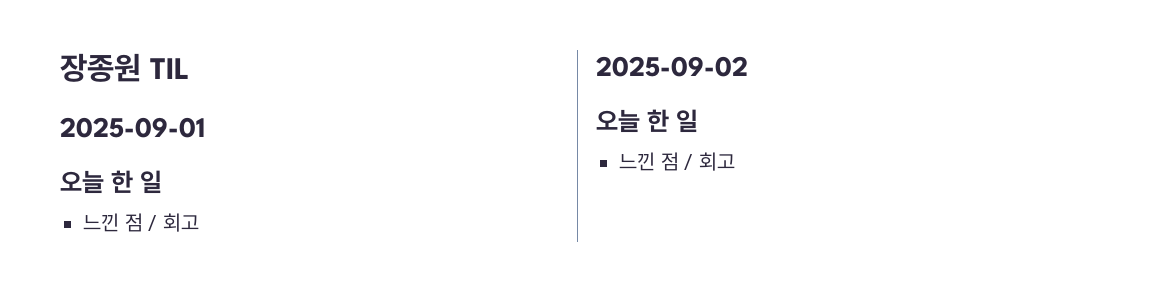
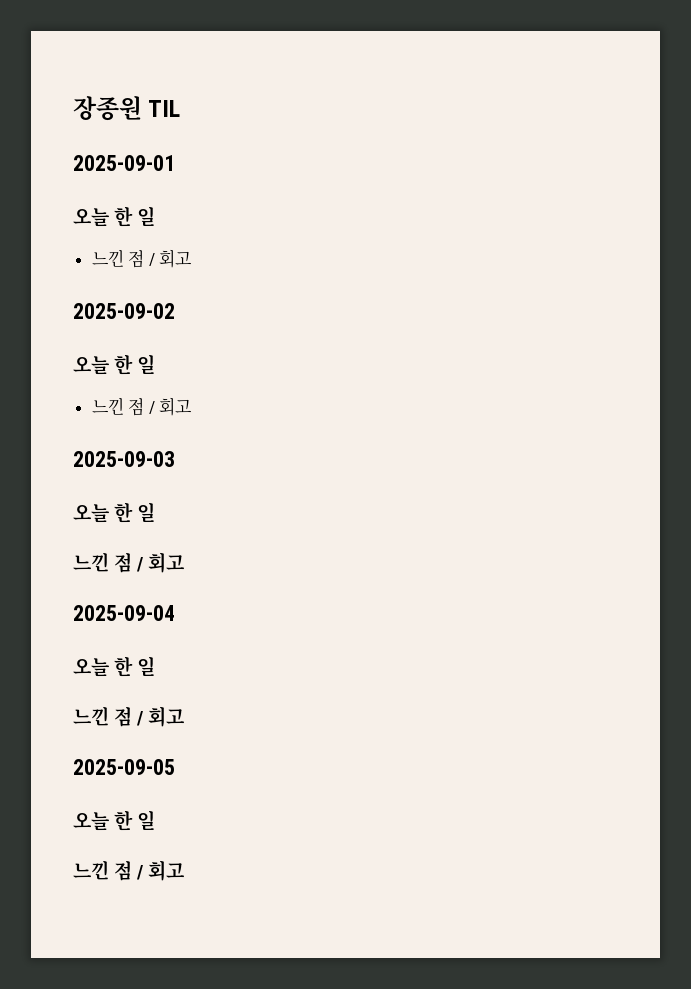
(736, 161) none -> [73,451,175,467] [73,502,156,523] [73,552,186,573] [73,605,175,621] [73,656,156,677] [73,706,186,727] [73,759,175,775] [73,810,156,831] [73,860,186,881] // 2025-09-03 // 오늘 한 일 // 느낀 점 / 회고 // 2025-09-04 // 오늘 한 일 // 느낀 점 / 회고 // 2025-09-05 // 오늘 한 일 // 느낀 점 / 회고

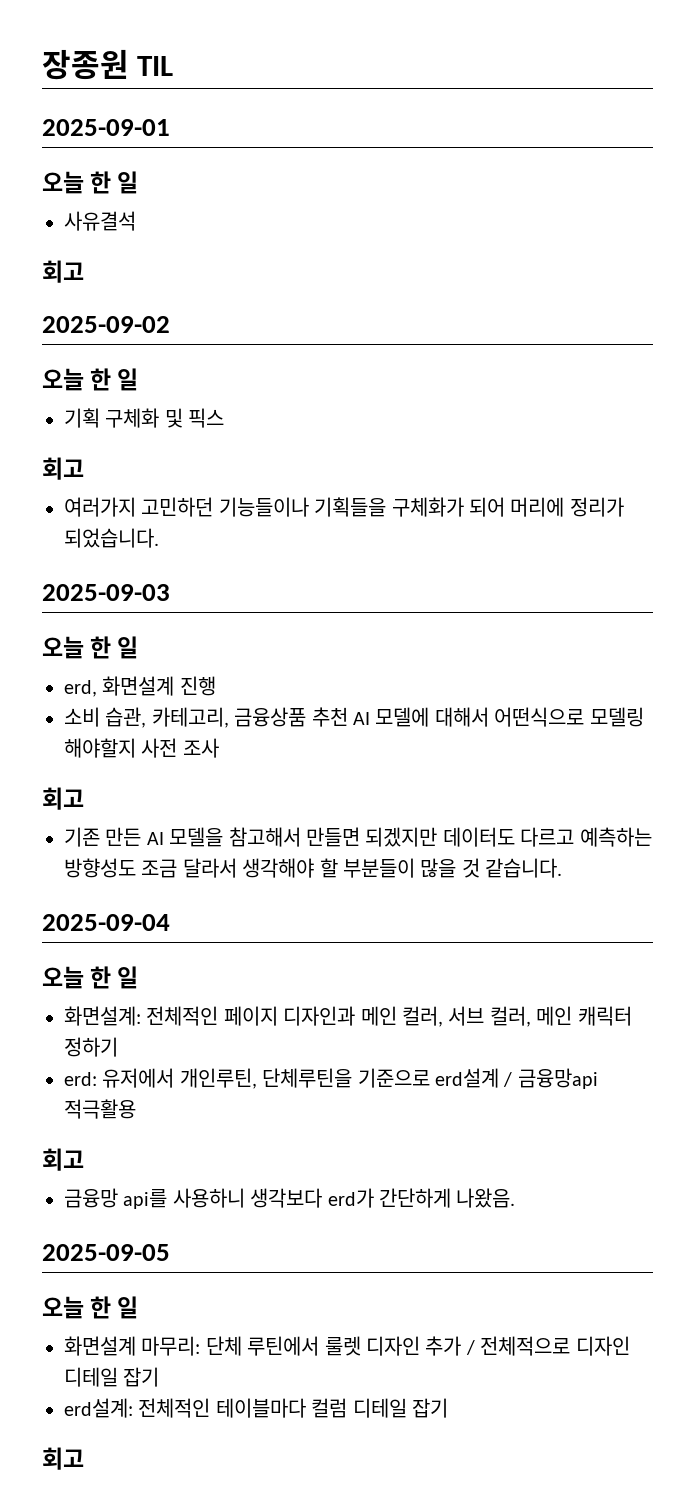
[91,249,155,268] 느낀 점 / -> [64,211,136,231] 사유결석 //
[91,397,193,416] [73,451,175,467] [73,502,156,523] [73,552,186,573] [73,605,175,621] [73,656,156,677] [73,706,186,727] [73,759,175,775] [73,810,156,831] [73,860,144,881] 느낀 점 / 회고 // 2025-09-03 // 오늘 한 일 // 느낀 점 / 회고 // 2025-09-04 // 오늘 한 일 // 느낀 점 / 회고 // 2025-09-05 // 오늘 한 일 // 느낀 점 / -> [64,408,225,428] [42,457,84,480] [64,497,624,517] [64,528,159,548] [42,584,170,601] [42,636,139,659] [64,676,216,697] [64,707,644,728] [64,738,219,758] [42,787,84,810] [64,827,652,847] [64,858,563,878] [42,914,170,931] [42,966,139,989] [64,1006,632,1027] [64,1037,118,1057] [64,1068,598,1089] [64,1099,136,1119] [42,1148,84,1171] [64,1188,516,1209] [42,1244,170,1261] [42,1296,139,1319] [64,1336,630,1356] [64,1367,160,1387] [64,1398,448,1418] 기획 구체화 및 픽스 // 회고 // 여러가지 고민하던 기능들이나 기획들을 구체화가 되어 머리에 정리가 되었습니다. // 2025-09-03 // 오늘 한 일 // erd, 화면설계 진행 // 소비 습관, 카테고리, 금융상품 추천 AI 모델에 대해서 어떤식으로 모델링 해야할지 사전 조사 // 회고 // 기존 만든 AI 모델을 참고해서 만들면 되겠지만 데이터도 다르고 예측하는 방향성도 조금 달라서 생각해야 할 부분들이 많을 것 같습니다. // 2025-09-04 // 오늘 한 일 // 화면설계: 전체적인 페이지 디자인과 메인 컬러, 서브 컬러, 메인 캐릭터 정하기 // erd: 유저에서 개인루틴, 단체루틴을 기준으로 erd설계 / 금융망api 적극활용 // 회고 // 금융망 api를 사용하니 생각보다 erd가 간단하게 나왔음. // 2025-09-05 // 오늘 한 일 // 화면설계 마무리: 단체 루틴에서 룰렛 디자인 추가 / 전체적으로 디자인 디테일 잡기 // erd설계: 전체적인 테이블마다 컬럼 디테일 잡기 //

